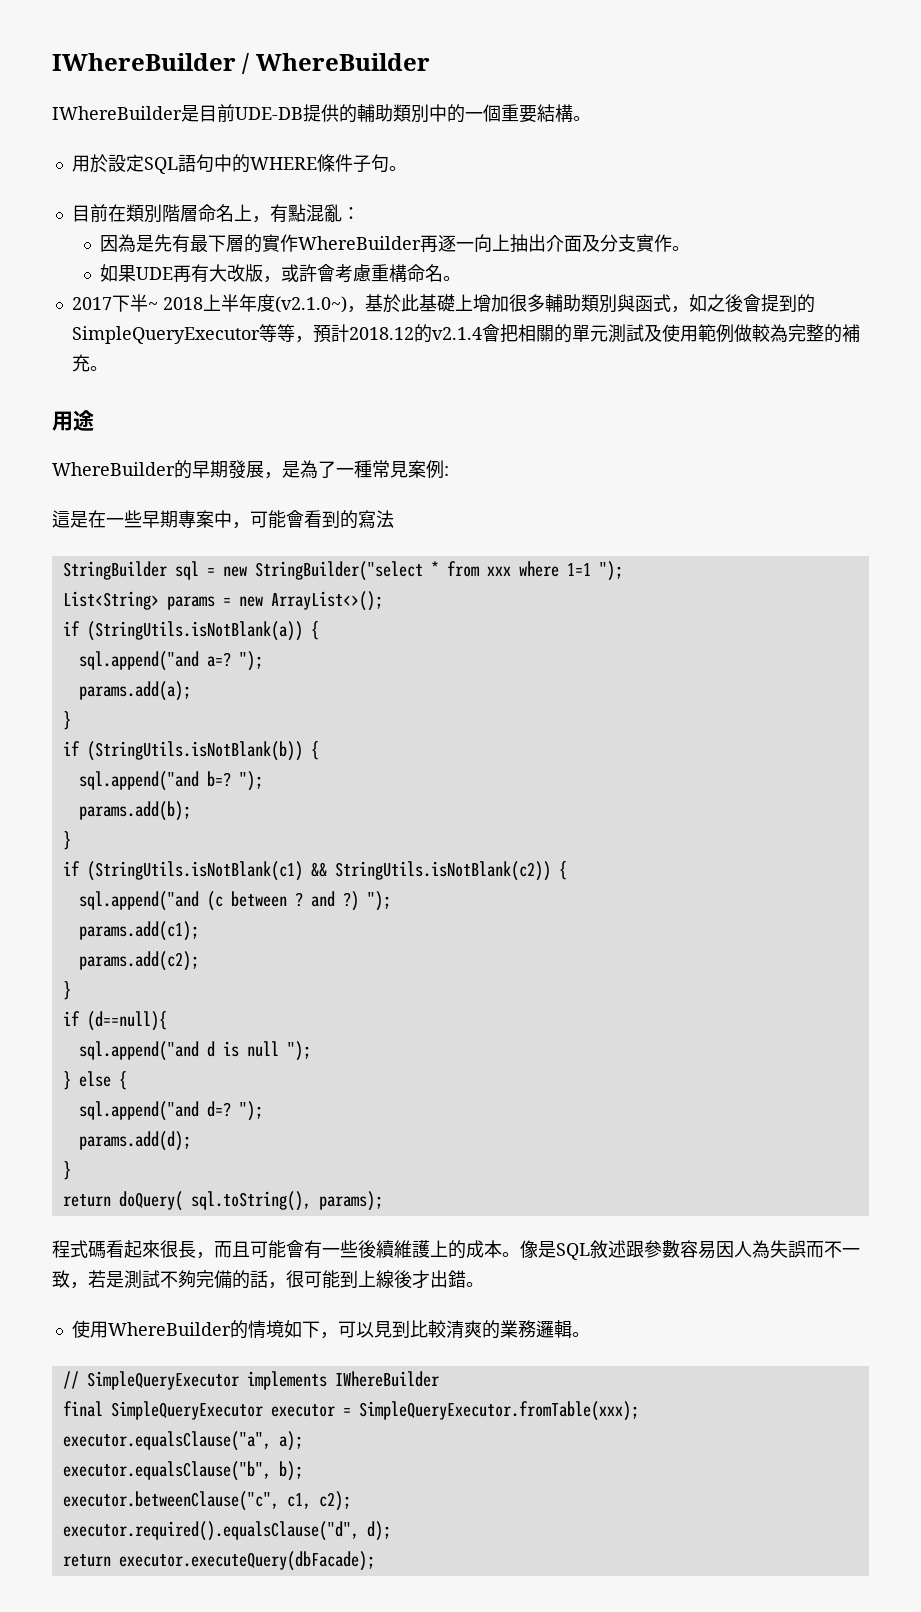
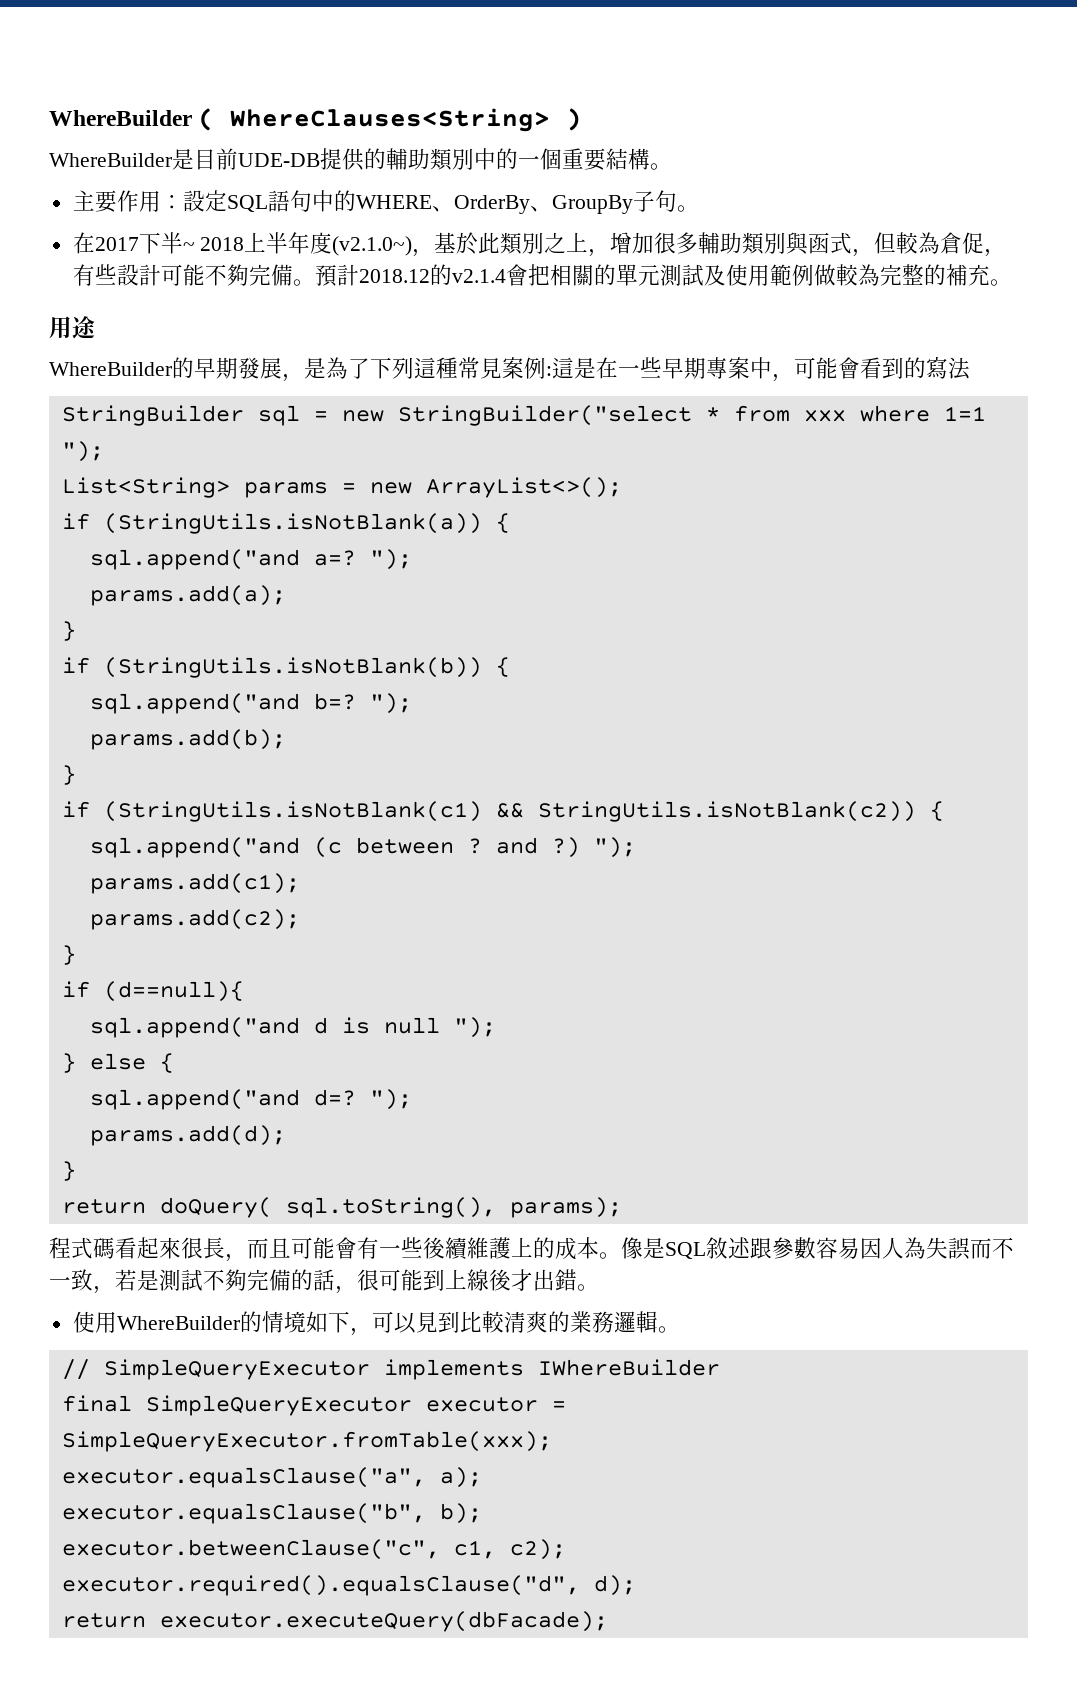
[52,53,430,74] [52,106,182,120] IWhereBuilder / WhereBuilder // IWhereBuilder -> [49,108,583,132] [49,153,172,167] WhereBuilder ( WhereClauses<String> ) // WhereBuilder
[71,154,108,173] 用於 -> [72,190,183,213] 主要作用：
[316,154,353,172] 條件 -> [431,195,633,214] 、OrderBy、GroupBy
[71,204,360,223] [100,234,691,253] [100,264,462,283] 目前在類別階層命名上，有點混亂： // 因為是先有最下層的實作WhereBuilder再逐一向上抽出介面及分支實作。 // 如果UDE再有大改版，或許會考慮重構命名。 // -> [72,232,95,254] 在
[418,294,473,312] 基礎上 -> [500,232,611,257] 類別之上，
[688,294,815,313] [71,324,313,344] 如之後會提到的SimpleQueryExecutor等等， -> [874,232,1007,257] [72,264,315,286] 但較為倉促，有些設計可能不夠完備。
[336,468,354,476] 一 -> [370,357,436,379] 下列這
(449, 471) // -> (552, 371) none

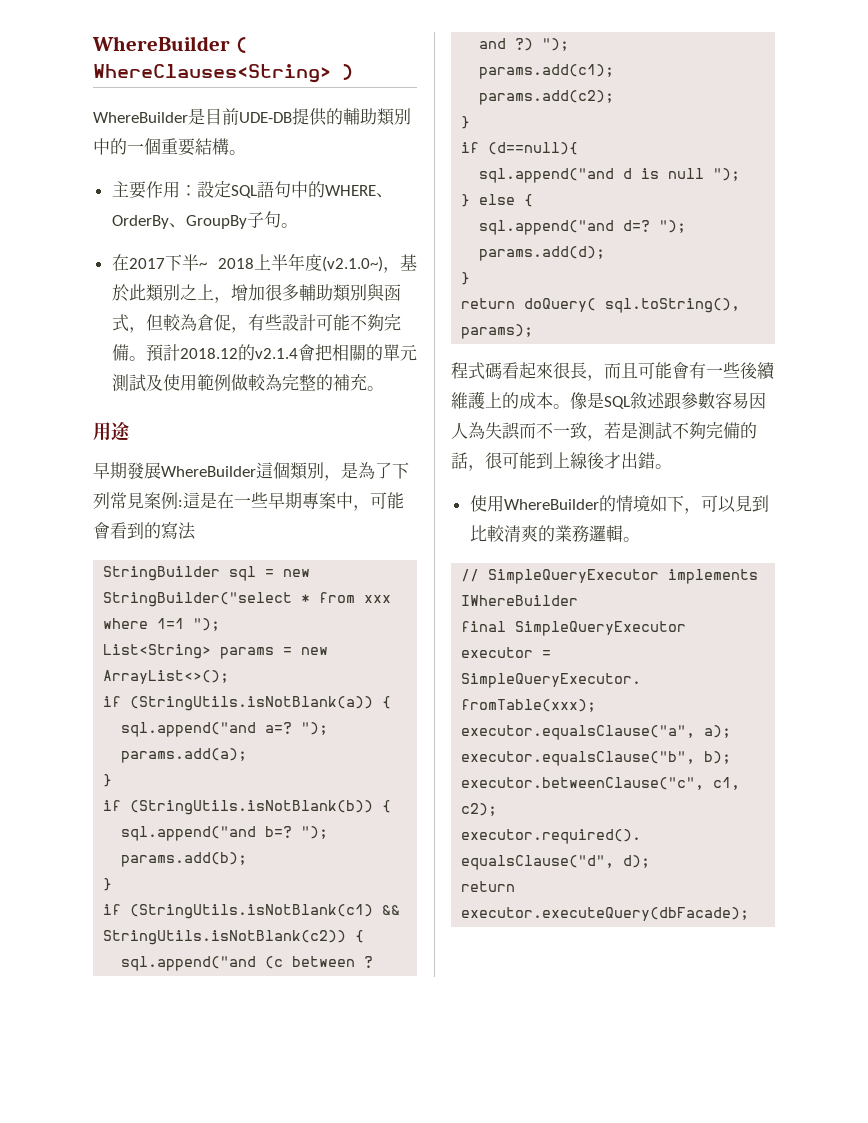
[49,357,194,378] WhereBuilder的 -> (130, 431) none
(282, 368) none -> [161,462,324,480] WhereBuilder這個類別
[414,357,458,379] 這種 -> (110, 500) none

